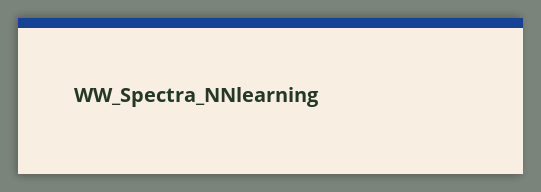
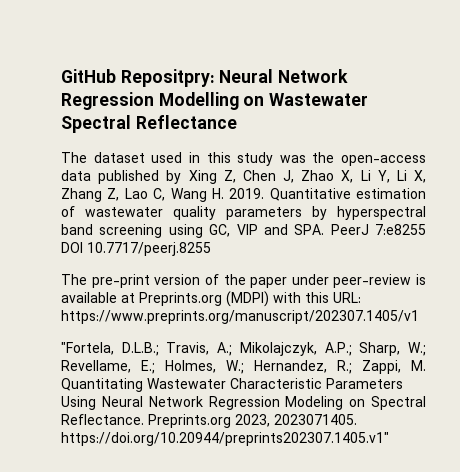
[74,87,319,107] WW_Spectra_NNlearning -> [61,69,349,87] [61,92,369,110] [61,115,237,133] [61,152,426,166] [61,170,427,184] [61,188,426,202] [61,206,426,220] [61,224,426,238] [61,242,211,256] [61,274,426,288] [61,291,361,307] [61,310,419,324] [61,342,427,356] [61,360,426,374] [61,378,403,392] [61,396,426,410] [61,414,357,428] [61,432,389,446] GitHub Repositpry: Neural Network Regression Modelling on Wastewater Spectral Reflectance // The dataset used in this study was the open-access data published by Xing Z, Chen J, Zhao X, Li Y, Li X, Zhang Z, Lao C, Wang H. 2019. Quantitative estimation of wastewater quality parameters by hyperspectral band screening using GC, VIP and SPA. PeerJ 7:e8255 DOI 10.7717/peerj.8255 // The pre-print version of the paper under peer-review is available at Preprints.org (MDPI) with this URL: https://www.preprints.org/manuscript/202307.1405/v1 // "Fortela, D.L.B.; Travis, A.; Mikolajczyk, A.P.; Sharp, W.; Revellame, E.; Holmes, W.; Hernandez, R.; Zappi, M. Quantitating Wastewater Characteristic Parameters Using Neural Network Regression Modeling on Spectral Reflectance. Preprints.org 2023, 2023071405. https://doi.org/10.20944/preprints202307.1405.v1"

